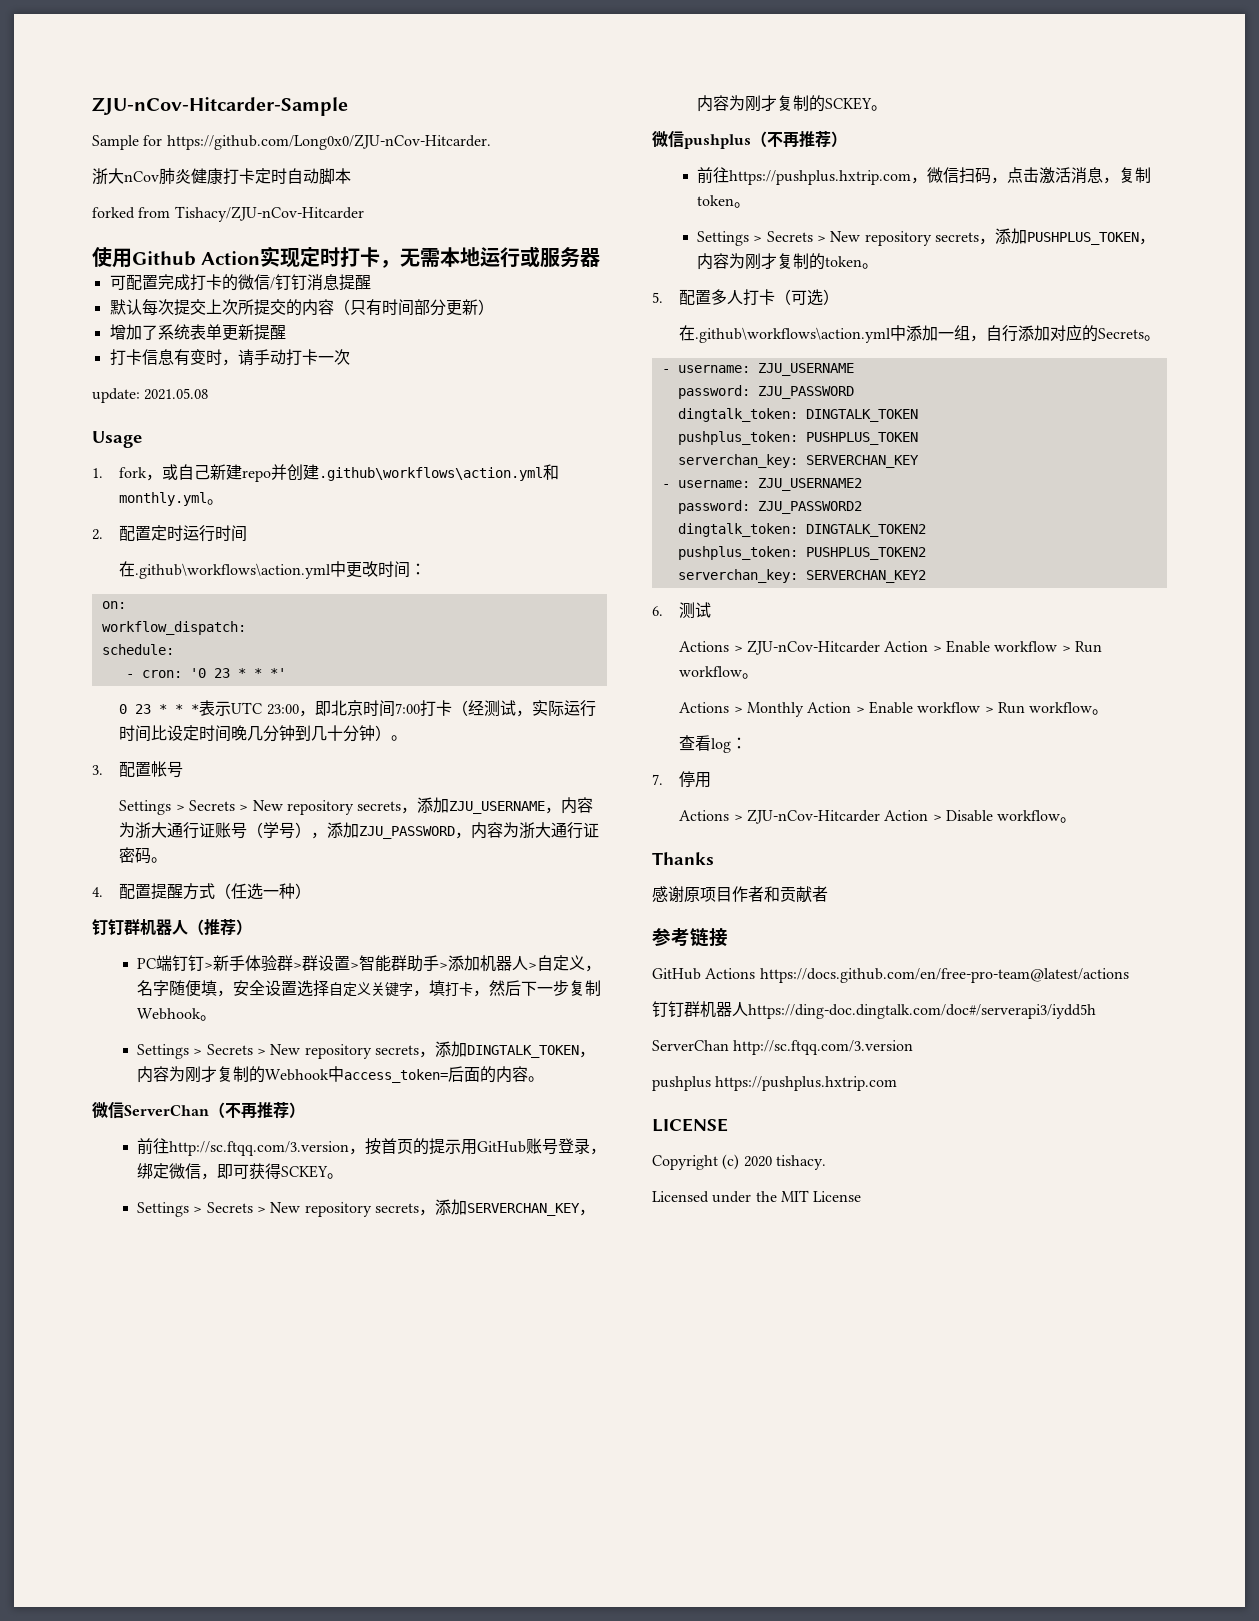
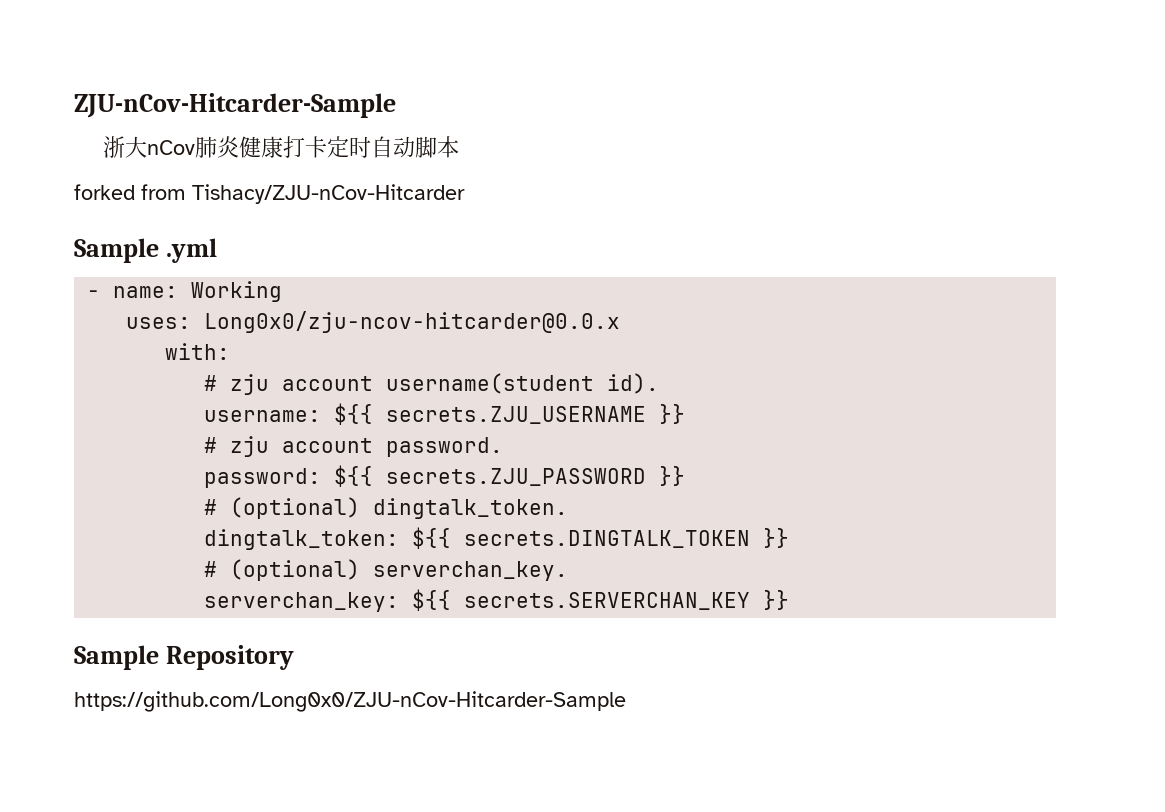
[92,134,491,150] // Sample for https://github.com/Long0x0/ZJU-nCov-Hitcarder. -> (396, 105) none
[92,246,601,268] [109,274,371,291] [109,299,494,316] [109,324,286,341] [109,349,350,366] [92,388,209,403] [92,431,142,448] [92,464,560,482] [119,492,224,506] [92,525,248,542] [119,561,427,579] [101,601,126,609] [101,621,246,635] [101,644,174,655] [125,668,286,678] [119,700,596,717] [119,725,408,742] [92,761,184,778] [119,797,594,815] [119,822,600,839] [119,847,168,864] [92,883,312,900] [92,919,252,936] [137,955,602,972] [137,980,602,997] [137,1008,217,1021] [137,1041,595,1059] [137,1066,545,1083] [92,1101,305,1119] [137,1138,607,1156] [137,1163,344,1180] [137,1199,595,1217] [697,95,888,112] [652,130,847,149] [697,167,1152,185] [697,195,751,208] [697,228,1155,246] [697,253,879,270] [652,289,840,306] [679,324,1161,343] [661,363,854,376] [677,385,854,399] [677,408,918,422] [677,431,918,445] [677,454,919,468] [661,478,862,491] [677,500,862,514] [677,523,926,537] [677,546,926,560] [677,569,926,583] [652,602,712,619] [679,640,1103,655] [679,666,759,679] [679,701,1109,717] [679,735,748,753] [652,771,712,788] [679,809,1077,824] [652,852,714,865] [652,886,828,903] [652,928,728,947] [652,968,1129,983] [652,1001,1096,1019] [652,1040,914,1055] [652,1076,898,1091] [652,1118,728,1132] [652,1154,826,1170] [652,1190,862,1203] 使用Github Action实现定时打卡，无需本地运行或服务器 // 可配置完成打卡的微信/钉钉消息提醒 // 默认每次提交上次所提交的内容（只有时间部分更新） // 增加了系统表单更新提醒 // 打卡信息有变时，请手动打卡一次 // update: 2021.05.08 // Usage // 1. fork，或自己新建repo并创建.github\workflows\action.yml和monthly.yml。 // 2.配置定时运行时间 // 在.github\workflows\action.yml中更改时间： // on: // workflow_dispatch: // schedule: // - cron: '0 23 * * *' // 0 23 * * *表示UTC 23:00，即北京时间7:00打卡（经测试，实际运行时间比设定时间晚几分钟到几十分钟）。 // 3.配置帐号 // Settings > Secrets > New repository secrets，添加ZJU_USERNAME，内容为浙大通行证账号（学号），添加ZJU_PASSWORD，内容为浙大通行证密码。 // 4.配置提醒方式（任选一种） // 钉钉群机器人（推荐） // PC端钉钉>新手体验群>群设置>智能群助手>添加机器人>自定义，名字随便填，安全设置选择自定义关键字，填打卡，然后下一步复制Webhook。 // Settings > Secrets > New repository secrets，添加DINGTALK_TOKEN，内容为刚才复制的Webhook中access_token=后面的内容。 // 微信ServerChan（不再推荐） // 前往http://sc.ftqq.com/3.version，按首页的提示用GitHub账号登录，绑定微信，即可获得SCKEY。 // Settings > Secrets > New repository secrets，添加SERVERCHAN_KEY，内容为刚才复制的SCKEY。 // 微信pushplus（不再推荐） // 前往https://pushplus.hxtrip.com，微信扫码，点击激活消息，复制token。 // Settings > Secrets > New repository secrets，添加PUSHPLUS_TOKEN，内容为刚才复制的token。 // 5.配置多人打卡（可选） // 在.github\workflows\action.yml中添加一组，自行添加对应的Secrets。 // - username: ZJU_USERNAME // password: ZJU_PASSWORD // dingtalk_token: DINGTALK_TOKEN // pushplus_token: PUSHPLUS_TOKEN // serverchan_key: SERVERCHAN_KEY // - username: ZJU_USERNAME2 // password: ZJU_PASSWORD2 // dingtalk_token: DINGTALK_TOKEN2 // pushplus_token: PUSHPLUS_TOKEN2 // serverchan_key: SERVERCHAN_KEY2 // 6.测试 // Actions > ZJU-nCov-Hitcarder Action > Enable workflow > Run workflow。 // Actions > Monthly Action > Enable workflow > Run workflow。 // 查看log： // 7.停用 // Actions > ZJU-nCov-Hitcarder Action > Disable workflow。 // Thanks // 感谢原项目作者和贡献者 // 参考链接 // GitHub Actions https://docs.github.com/en/free-pro-team@latest/actions // 钉钉群机器人https://ding-doc.dingtalk.com/doc#/serverapi3/iydd5h // ServerChan http://sc.ftqq.com/3.version // pushplus https://pushplus.hxtrip.com // LICENSE // Copyright (c) 2020 tishacy. // Licensed under the MIT License -> [74,238,217,263] [87,281,283,302] [126,311,621,333] [165,343,231,360] [204,373,660,395] [204,403,686,425] [204,436,504,457] [204,465,686,488] [204,497,569,519] [204,527,790,550] [204,559,569,581] [204,589,790,612] [74,645,294,670] [74,691,626,712] Sample .yml // - name: Working // uses: Long0x0/zju-ncov-hitcarder@0.0.x // with: // # zju account username(student id). // username: ${{ secrets.ZJU_USERNAME }} // # zju account password. // password: ${{ secrets.ZJU_PASSWORD }} // # (optional) dingtalk_token. // dingtalk_token: ${{ secrets.DINGTALK_TOKEN }} // # (optional) serverchan_key. // serverchan_key: ${{ secrets.SERVERCHAN_KEY }} // Sample Repository // https://github.com/Long0x0/ZJU-nCov-Hitcarder-Sample

